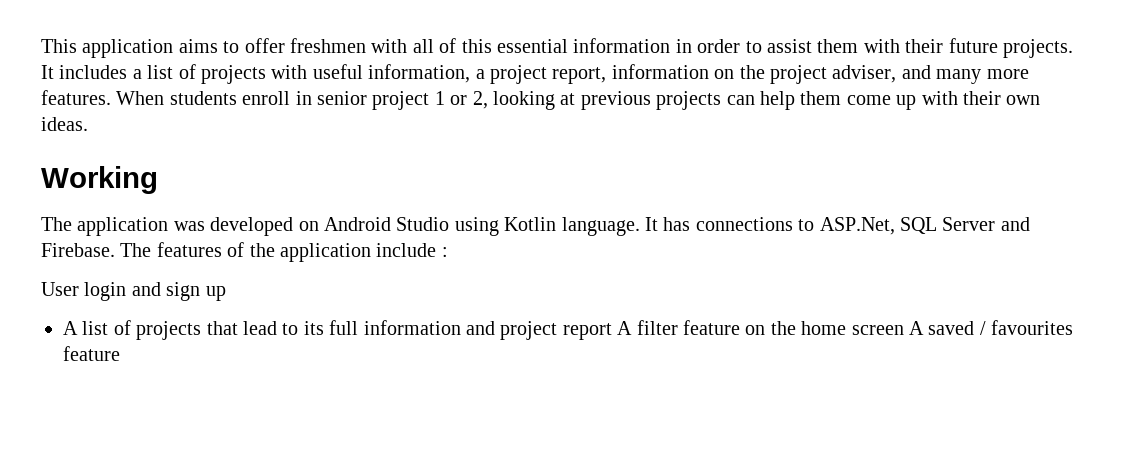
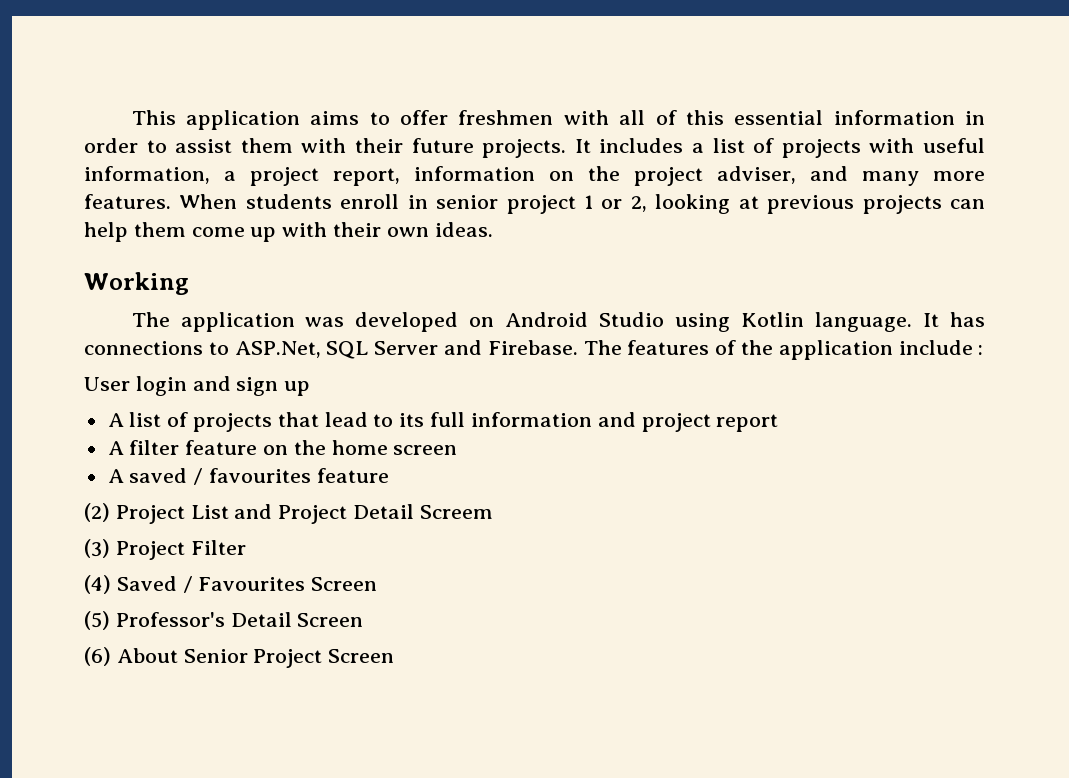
(612, 331) none -> (779, 423) //
(904, 330) none -> (458, 450) //
(120, 353) none -> [84,503,493,524] [84,539,246,560] [84,575,378,594] [84,611,364,630] [84,647,395,668] // (2) Project List and Project Detail Screem // (3) Project Filter // (4) Saved / Favourites Screen // (5) Professor's Detail Screen // (6) About Senior Project Screen

